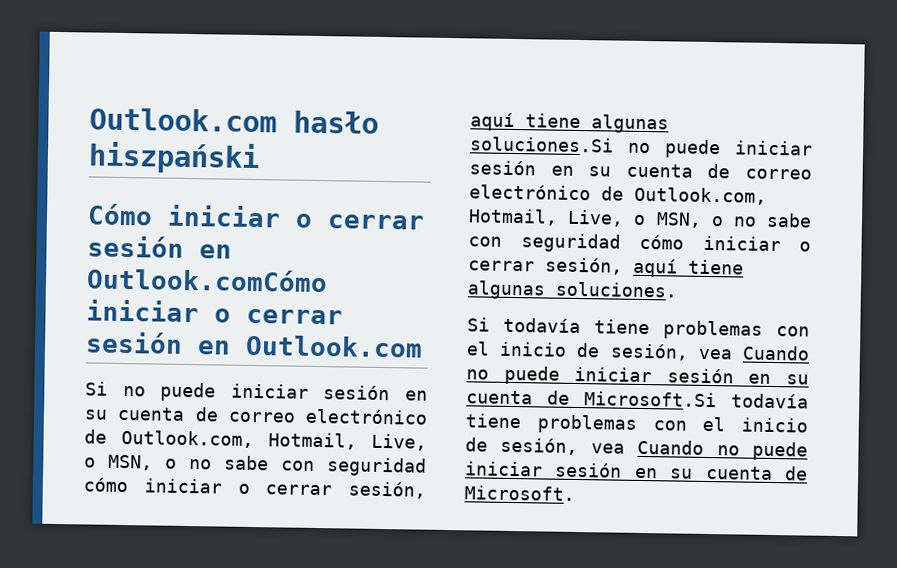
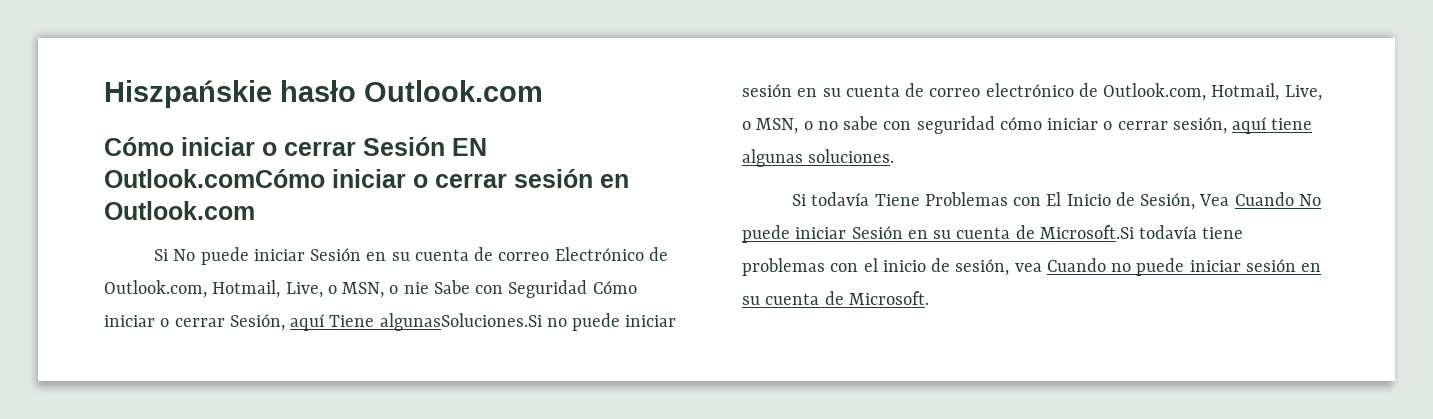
[89,107,379,134] [88,141,260,175] [87,203,425,230] [87,235,232,259] Outlook.com hasło hiszpański // Cómo iniciar o cerrar sesión en -> [104,80,543,108] [104,137,487,156] Hiszpańskie hasło Outlook.com // Cómo iniciar o cerrar Sesión EN
[122,382,428,402] [84,406,428,425] [84,429,427,451] [84,454,427,477] [83,477,426,499] [470,112,669,134] [470,136,614,153] no puede iniciar sesión en su cuenta de correo electrónico de Outlook.com, Hotmail, Live, o MSN, o no sabe con seguridad cómo iniciar o cerrar sesión, aquí tiene algunas soluciones.Si -> [173,247,669,265] [104,280,637,298] [104,313,542,331] No puede iniciar Sesión en su cuenta de correo Electrónico de Outlook.com, Hotmail, Live, o MSN, o nie Sabe con Seguridad Cómo iniciar o cerrar Sesión, aquí Tiene algunasSoluciones.Si
[594,319,810,340] [466,341,810,361] [466,365,734,385] tiene problemas con el inicio de sesión, vea Cuando no puede iniciar sesión -> [874,192,1322,210] [742,225,903,243] Tiene Problemas con El Inicio de Sesión, Vea Cuando No puede iniciar Sesión

